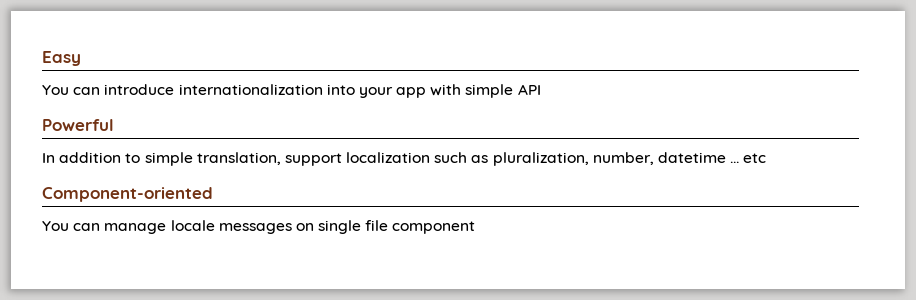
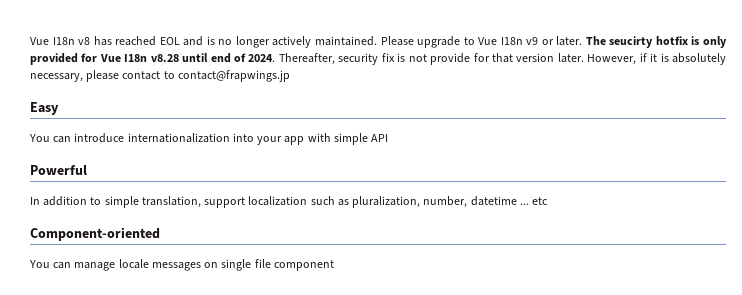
(42, 58) none -> [30,36,727,48] [30,53,726,65] [30,70,290,82] Vue I18n v8 has reached EOL and is no longer actively maintained. Please upgrade to Vue I18n v9 or later. The seucirty hotfix is only provided for Vue I18n v8.28 until end of 2024. Thereafter, security fix is not provide for that version later. However, if it is absolutely necessary, please contact to contact@frapwings.jp //

